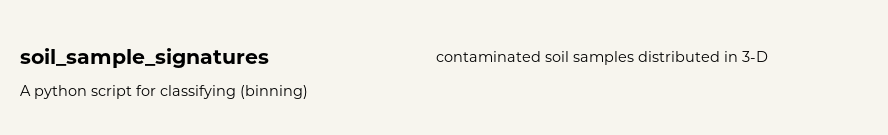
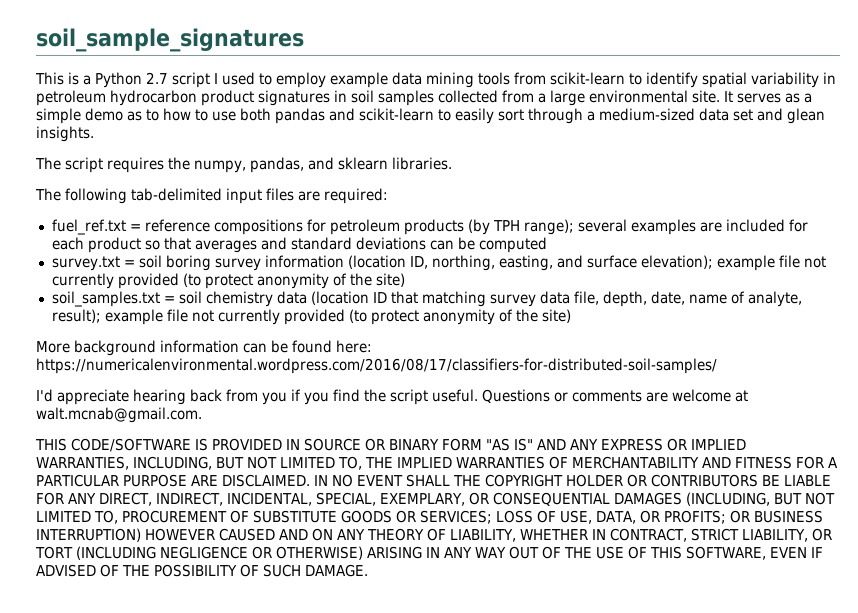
[20,85,308,99] [436,51,768,65] A python script for classifying (binning) contaminated soil samples distributed in 3-D -> [35,72,836,88] [36,90,812,106] [36,108,825,124] [36,126,94,142] [35,157,452,173] [35,188,388,204] [51,219,808,235] [51,237,547,253] [51,255,826,271] [51,273,405,289] [51,291,802,307] [51,309,571,325] [36,340,372,356] [36,358,717,374] [36,389,748,405] [36,407,202,423] [35,438,746,452] [36,456,838,470] [36,474,831,487] [36,492,835,506] [36,510,823,524] [36,528,832,542] [35,546,823,560] [36,564,368,577] This is a Python 2.7 script I used to employ example data mining tools from scikit-learn to identify spatial variability in petroleum hydrocarbon product signatures in soil samples collected from a large environmental site. It serves as a simple demo as to how to use both pandas and scikit-learn to easily sort through a medium-sized data set and glean insights. // The script requires the numpy, pandas, and sklearn libraries. // The following tab-delimited input files are required: // fuel_ref.txt = reference compositions for petroleum products (by TPH range); several examples are included for each product so that averages and standard deviations can be computed // survey.txt = soil boring survey information (location ID, northing, easting, and surface elevation); example file not currently provided (to protect anonymity of the site) // soil_samples.txt = soil chemistry data (location ID that matching survey data file, depth, date, name of analyte, result); example file not currently provided (to protect anonymity of the site) // More background information can be found here: https://numericalenvironmental.wordpress.com/2016/08/17/classifiers-for-distributed-soil-samples/ // I'd appreciate hearing back from you if you find the script useful. Questions or comments are welcome at walt.mcnab@gmail.com. // THIS CODE/SOFTWARE IS PROVIDED IN SOURCE OR BINARY FORM "AS IS" AND ANY EXPRESS OR IMPLIED WARRANTIES, INCLUDING, BUT NOT LIMITED TO, THE IMPLIED WARRANTIES OF MERCHANTABILITY AND FITNESS FOR A PARTICULAR PURPOSE ARE DISCLAIMED. IN NO EVENT SHALL THE COPYRIGHT HOLDER OR CONTRIBUTORS BE LIABLE FOR ANY DIRECT, INDIRECT, INCIDENTAL, SPECIAL, EXEMPLARY, OR CONSEQUENTIAL DAMAGES (INCLUDING, BUT NOT LIMITED TO, PROCUREMENT OF SUBSTITUTE GOODS OR SERVICES; LOSS OF USE, DATA, OR PROFITS; OR BUSINESS INTERRUPTION) HOWEVER CAUSED AND ON ANY THEORY OF LIABILITY, WHETHER IN CONTRACT, STRICT LIABILITY, OR TORT (INCLUDING NEGLIGENCE OR OTHERWISE) ARISING IN ANY WAY OUT OF THE USE OF THIS SOFTWARE, EVEN IF ADVISED OF THE POSSIBILITY OF SUCH DAMAGE.

